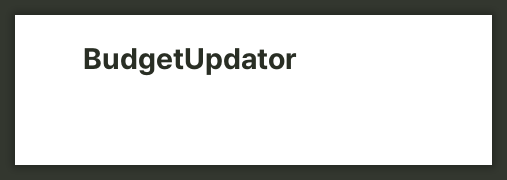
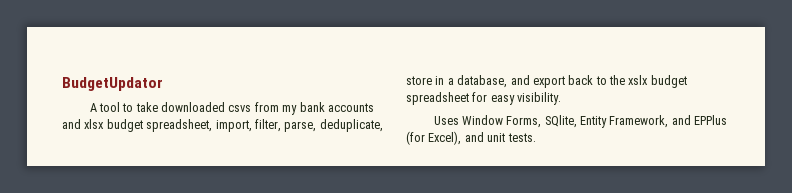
(297, 62) none -> [89,102,374,115] [62,119,383,132] [406,75,687,88] [406,92,562,105] [433,115,728,128] [406,131,536,145] // A tool to take downloaded csvs from my bank accounts and xlsx budget spreadsheet, import, filter, parse, deduplicate, store in a database, and export back to the xslx budget spreadsheet for easy visibility. // Uses Window Forms, SQlite, Entity Framework, and EPPlus (for Excel), and unit tests.

